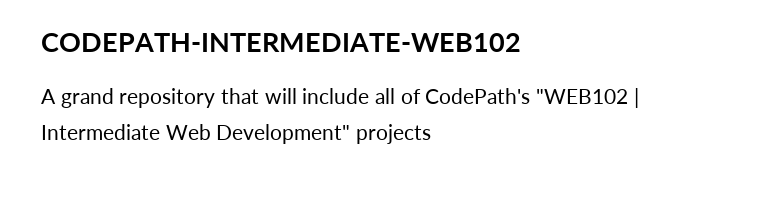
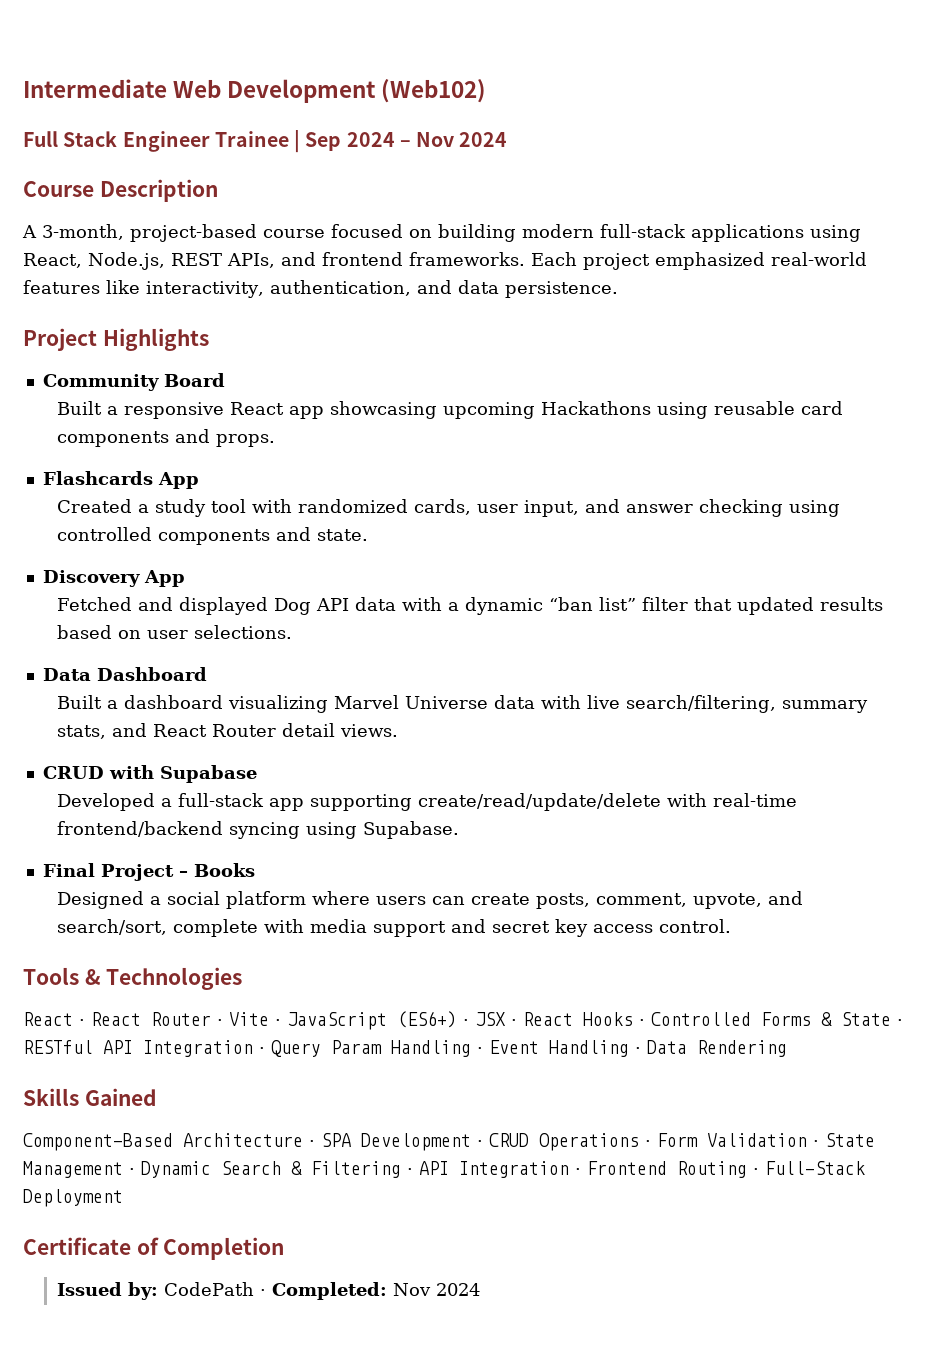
[41,33,521,52] [41,88,639,108] [41,124,432,144] CODEPATH-INTERMEDIATE-WEB102 // A grand repository that will include all of CodePath's "WEB102 | Intermediate Web Development" projects -> [23,79,487,103] [23,130,508,153] [23,179,218,202] [22,224,861,242] [23,252,867,270] [23,280,618,298] [23,328,209,351] [42,373,225,391] [56,401,843,419] [56,429,275,447] [42,471,199,489] [56,499,840,517] [56,527,368,545] [42,570,185,587] [56,597,883,615] [56,625,292,639] [42,667,207,681] [56,695,868,713] [56,723,398,739] [42,765,257,783] [56,793,797,811] [56,821,459,839] [42,863,255,881] [56,891,803,909] [56,919,731,937] [23,967,243,990] [23,1011,903,1030] [23,1040,787,1057] [23,1088,157,1106] [23,1133,875,1151] [23,1161,865,1178] [23,1189,123,1207] [23,1237,285,1260] [56,1282,480,1300] Intermediate Web Development (Web102) // Full Stack Engineer Trainee | Sep 2024 – Nov 2024 // Course Description // A 3-month, project-based course focused on building modern full-stack applications using React, Node.js, REST APIs, and frontend frameworks. Each project emphasized real-world features like interactivity, authentication, and data persistence. // Project Highlights // Community Board // Built a responsive React app showcasing upcoming Hackathons using reusable card components and props. // Flashcards App // Created a study tool with randomized cards, user input, and answer checking using controlled components and state. // Discovery App // Fetched and displayed Dog API data with a dynamic “ban list” filter that updated results based on user selections. // Data Dashboard // Built a dashboard visualizing Marvel Universe data with live search/filtering, summary stats, and React Router detail views. // CRUD with Supabase // Developed a full-stack app supporting create/read/update/delete with real-time frontend/backend syncing using Supabase. // Final Project – Books // Designed a social platform where users can create posts, comment, upvote, and search/sort, complete with media support and secret key access control. // Tools & Technologies // React · React Router · Vite · JavaScript (ES6+) · JSX · React Hooks · Controlled Forms & State · RESTful API Integration · Query Param Handling · Event Handling · Data Rendering // Skills Gained // Component-Based Architecture · SPA Development · CRUD Operations · Form Validation · State Management · Dynamic Search & Filtering · API Integration · Frontend Routing · Full-Stack Deployment // Certificate of Completion // Issued by: CodePath · Completed: Nov 2024

